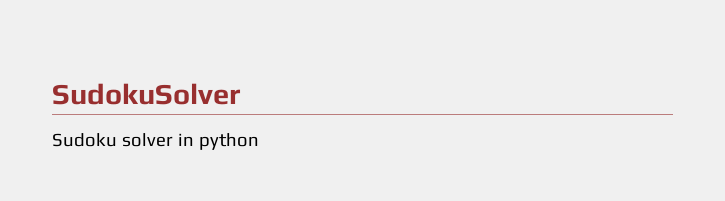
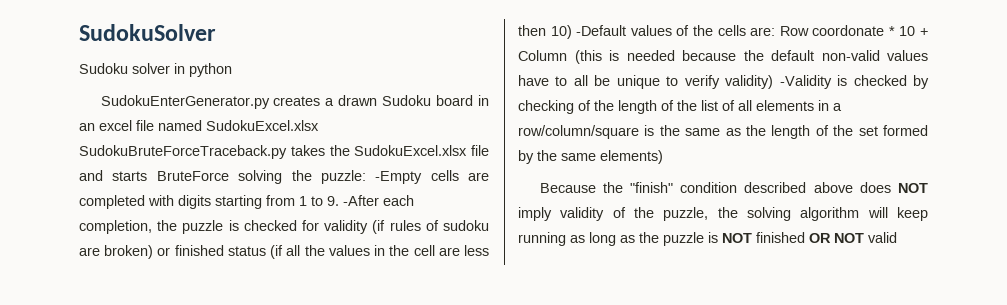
(259, 141) none -> [100,95,489,109] [79,120,319,131] [79,145,489,159] [79,170,489,184] [79,195,414,209] [79,220,489,234] [79,245,489,259] [518,25,928,39] [518,50,928,64] [518,75,929,89] [518,100,842,114] [518,125,928,139] [518,150,663,164] [539,182,928,193] [518,207,928,221] [518,232,897,246] // SudokuEnterGenerator.py creates a drawn Sudoku board in an excel file named SudokuExcel.xlsx SudokuBruteForceTraceback.py takes the SudokuExcel.xlsx file and starts BruteForce solving the puzzle: -Empty cells are completed with digits starting from 1 to 9. -After each completion, the puzzle is checked for validity (if rules of sudoku are broken) or finished status (if all the values in the cell are less then 10) -Default values of the cells are: Row coordonate * 10 + Column (this is needed because the default non-valid values have to all be unique to verify validity) -Validity is checked by checking of the length of the list of all elements in a row/column/square is the same as the length of the set formed by the same elements) // Because the "finish" condition described above does NOT imply validity of the puzzle, the solving algorithm will keep running as long as the puzzle is NOT finished OR NOT valid

